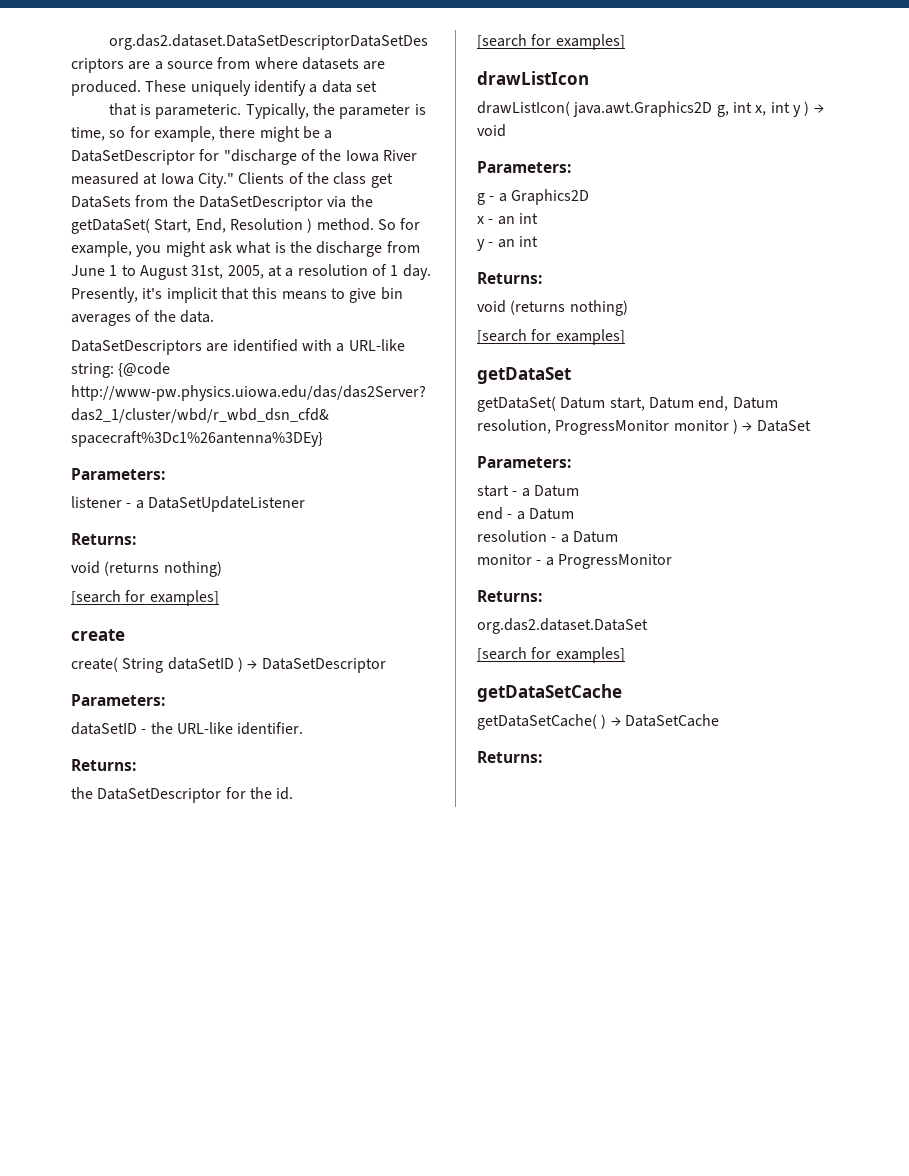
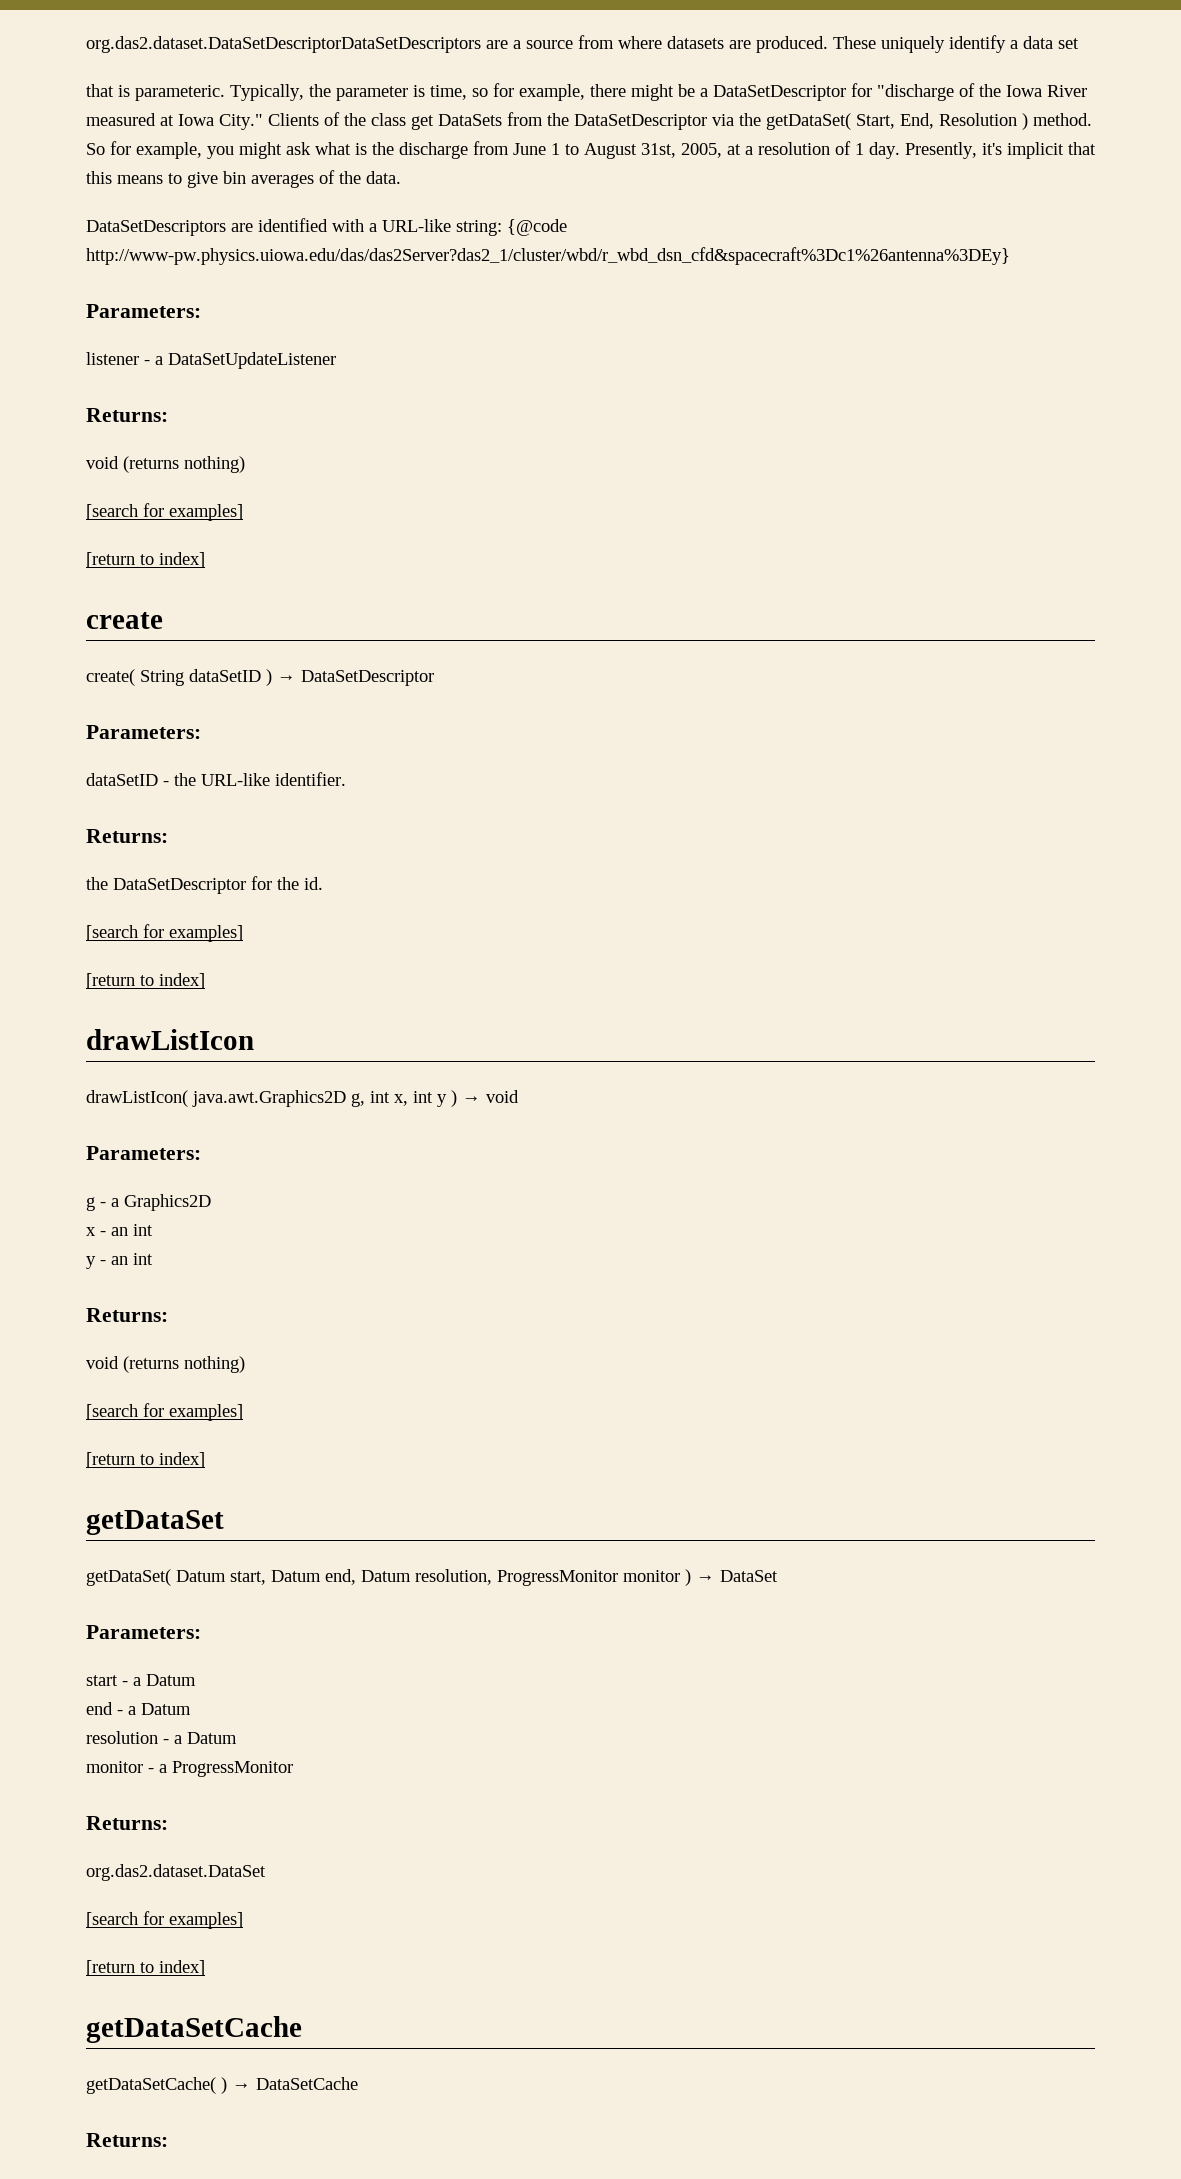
(219, 598) none -> [86,552,205,568] // [return to index]
(625, 42) none -> [86,973,205,989] // [return to index]
(625, 337) none -> [86,1452,205,1468] // [return to index]
(625, 655) none -> [86,1960,205,1976] // [return to index]

